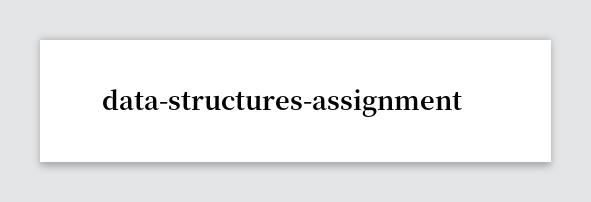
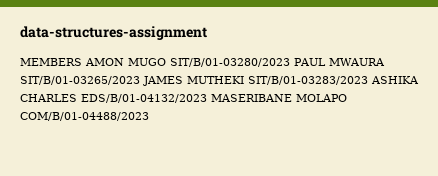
(462, 103) none -> [20,58,385,67] [20,76,419,86] [20,94,347,103] [20,112,149,121] // MEMBERS AMON MUGO SIT/B/01-03280/2023 PAUL MWAURA SIT/B/01-03265/2023 JAMES MUTHEKI SIT/B/01-03283/2023 ASHIKA CHARLES EDS/B/01-04132/2023 MASERIBANE MOLAPO COM/B/01-04488/2023

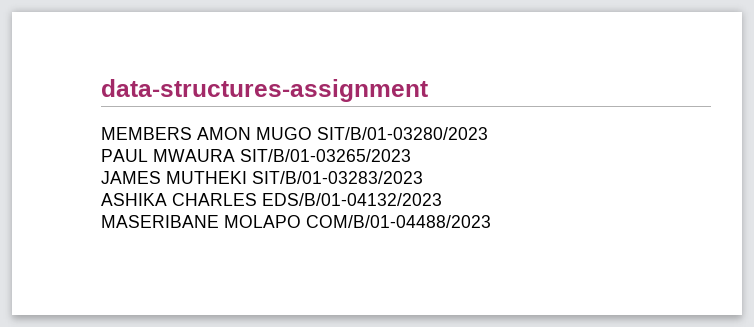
(290, 62) none -> (488, 133) //
(140, 80) none -> (411, 155) //
(368, 80) none -> (423, 177) //
(207, 98) none -> (442, 199) //

